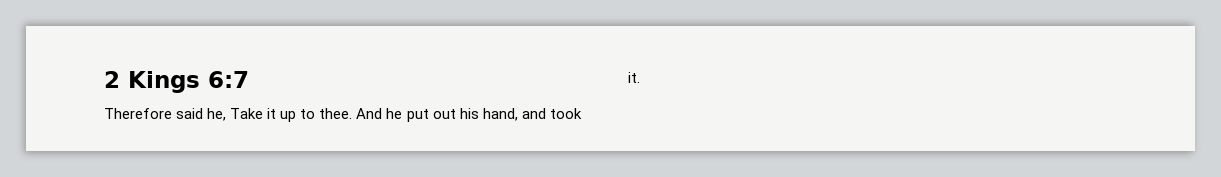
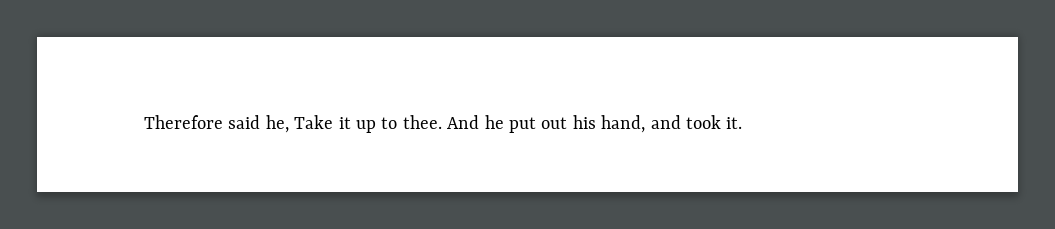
[104,71,249,93] 2 Kings 6:7 // -> (144, 122) none

